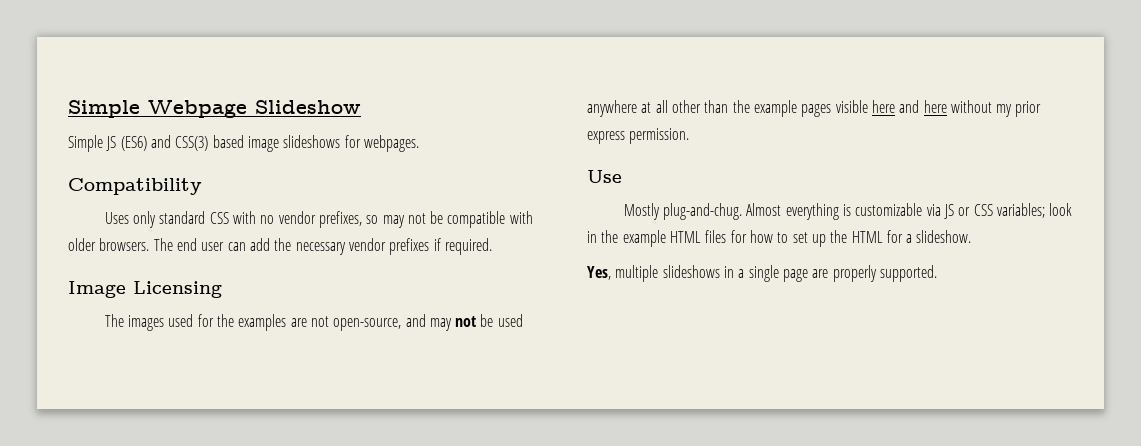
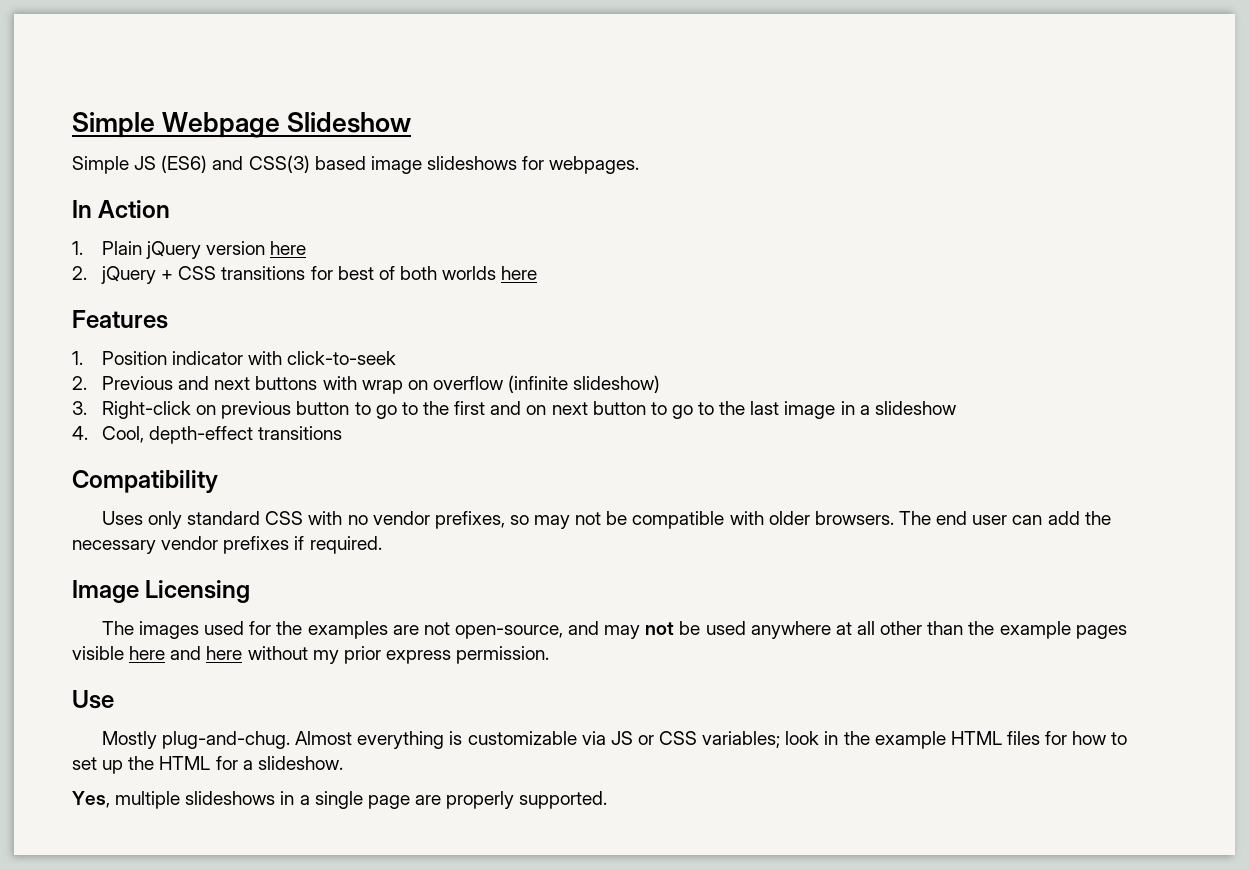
(419, 143) none -> [72,200,171,218] [72,241,307,259] [72,266,538,284] [72,310,168,329] [72,351,397,365] [72,375,661,394] [72,401,956,419] [72,426,343,444] // In Action // 1. Plain jQuery version here // 2. jQuery + CSS transitions for best of both worlds here // Features // 1. Position indicator with click-to-seek // 2. Previous and next buttons with wrap on overflow (infinite slideshow) // 3. Right-click on previous button to go to the first and on next button to go to the last image in a slideshow // 4. Cool, depth-effect transitions

